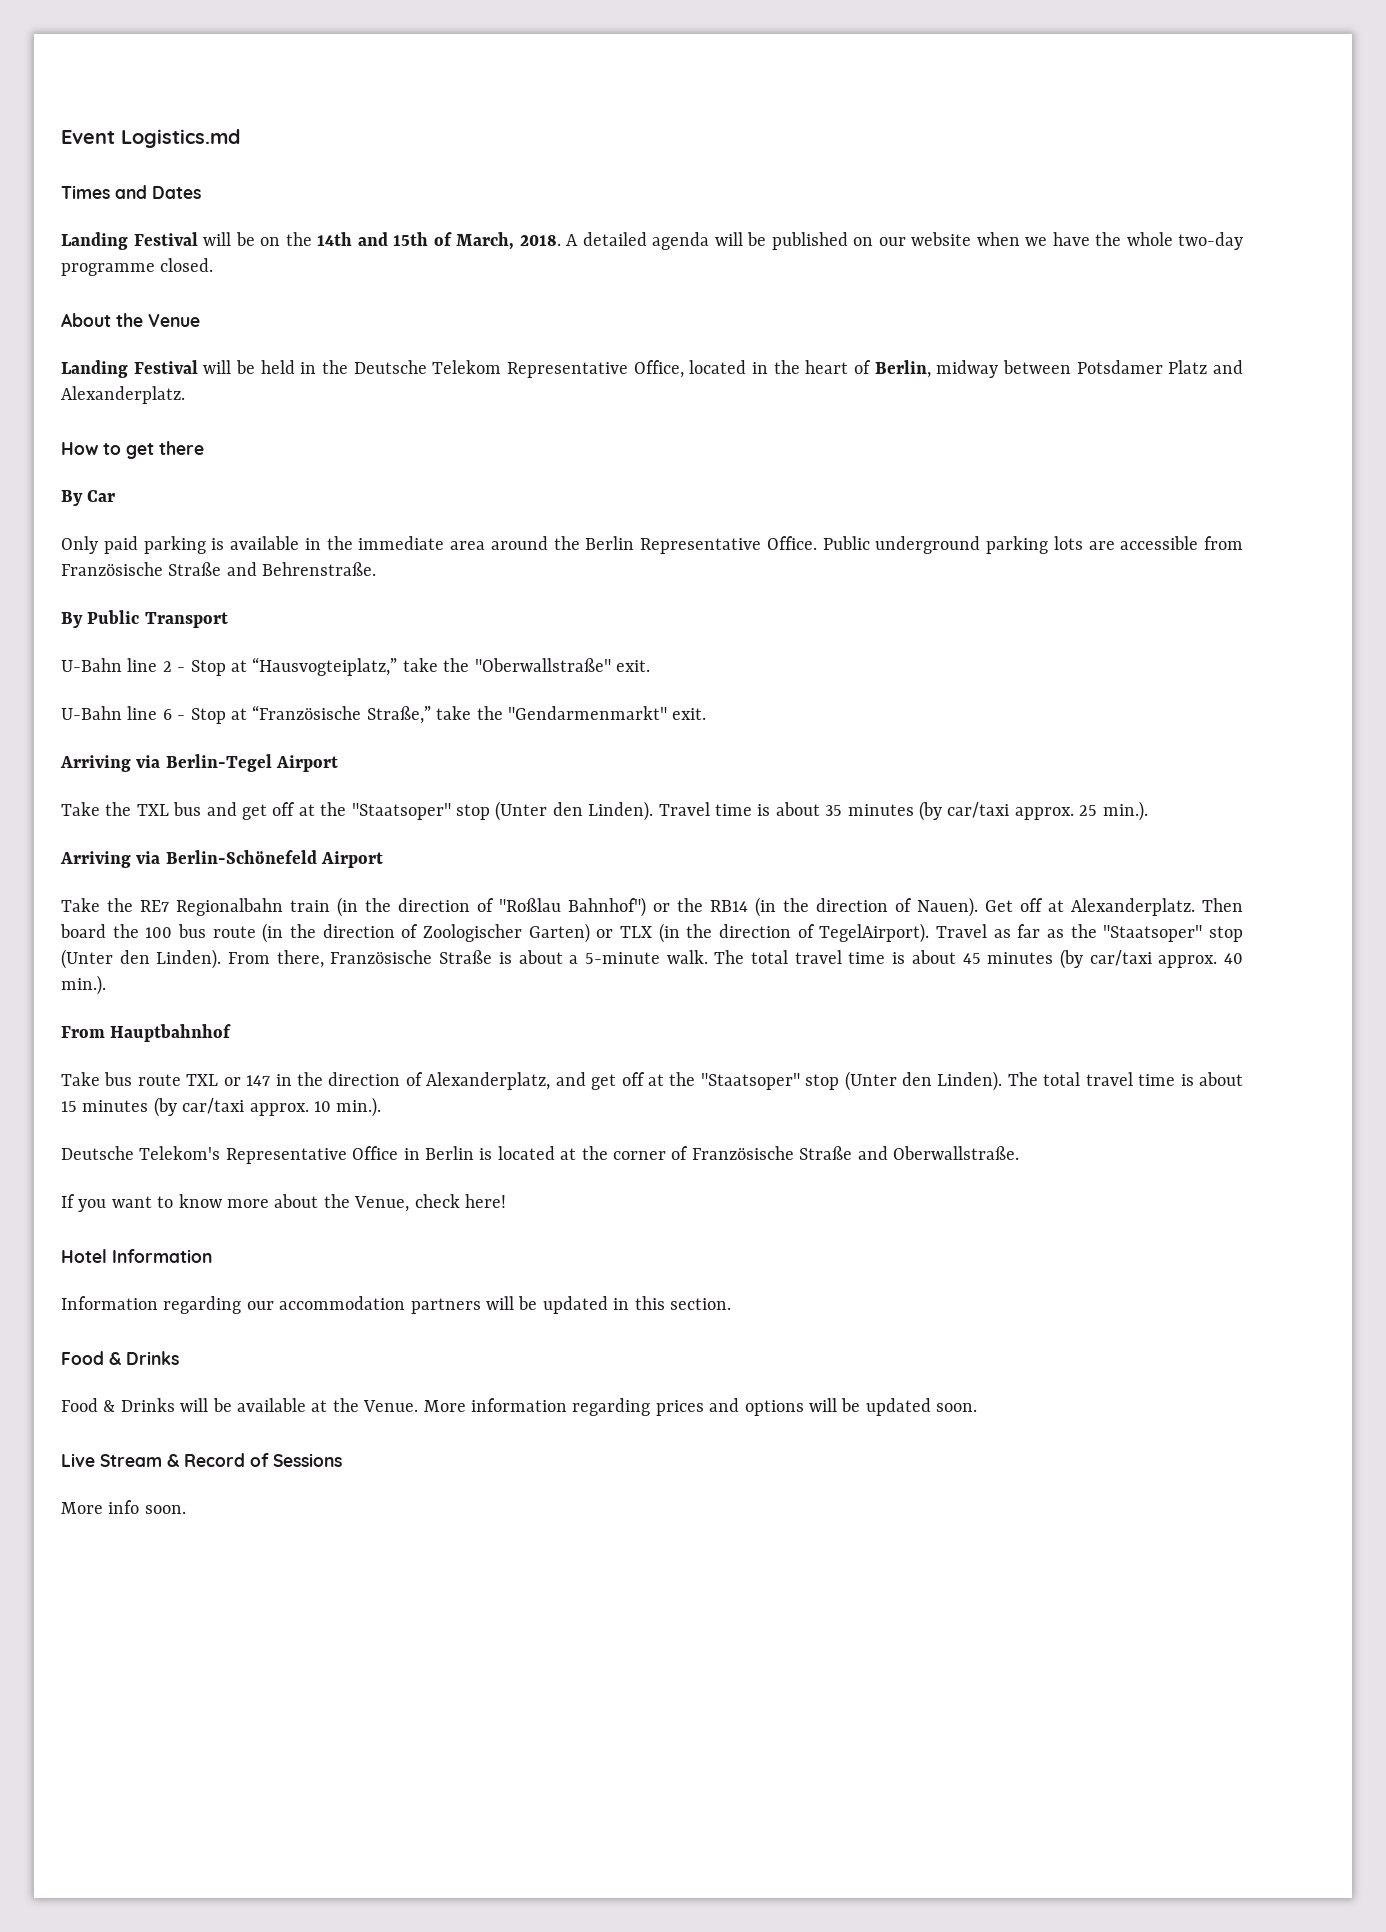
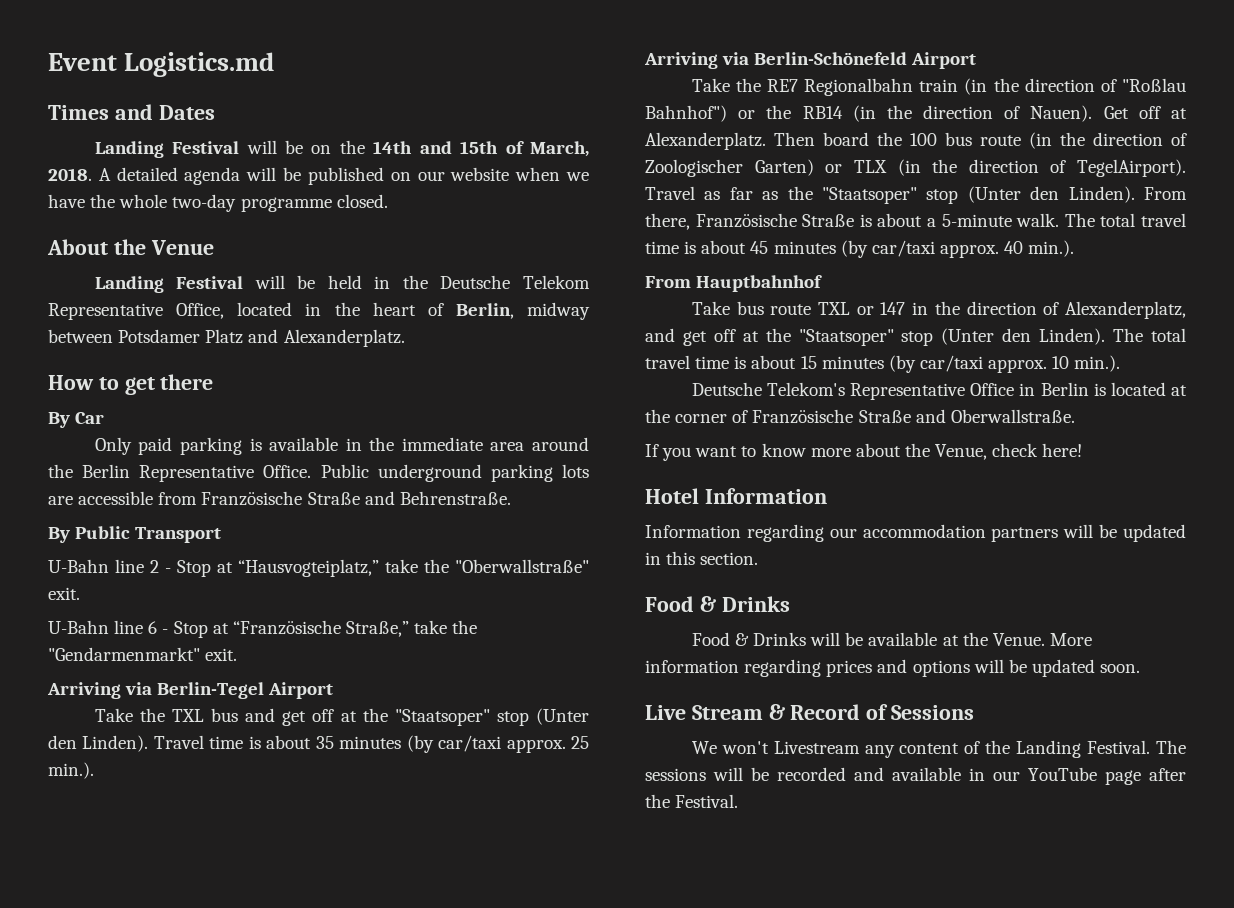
[61,1500,186,1514] More info soon. -> [691,740,1186,758] [645,767,1186,785] [645,794,739,808] We won't Livestream any content of the Landing Festival. The sessions will be recorded and available in our YouTube page after the Festival.

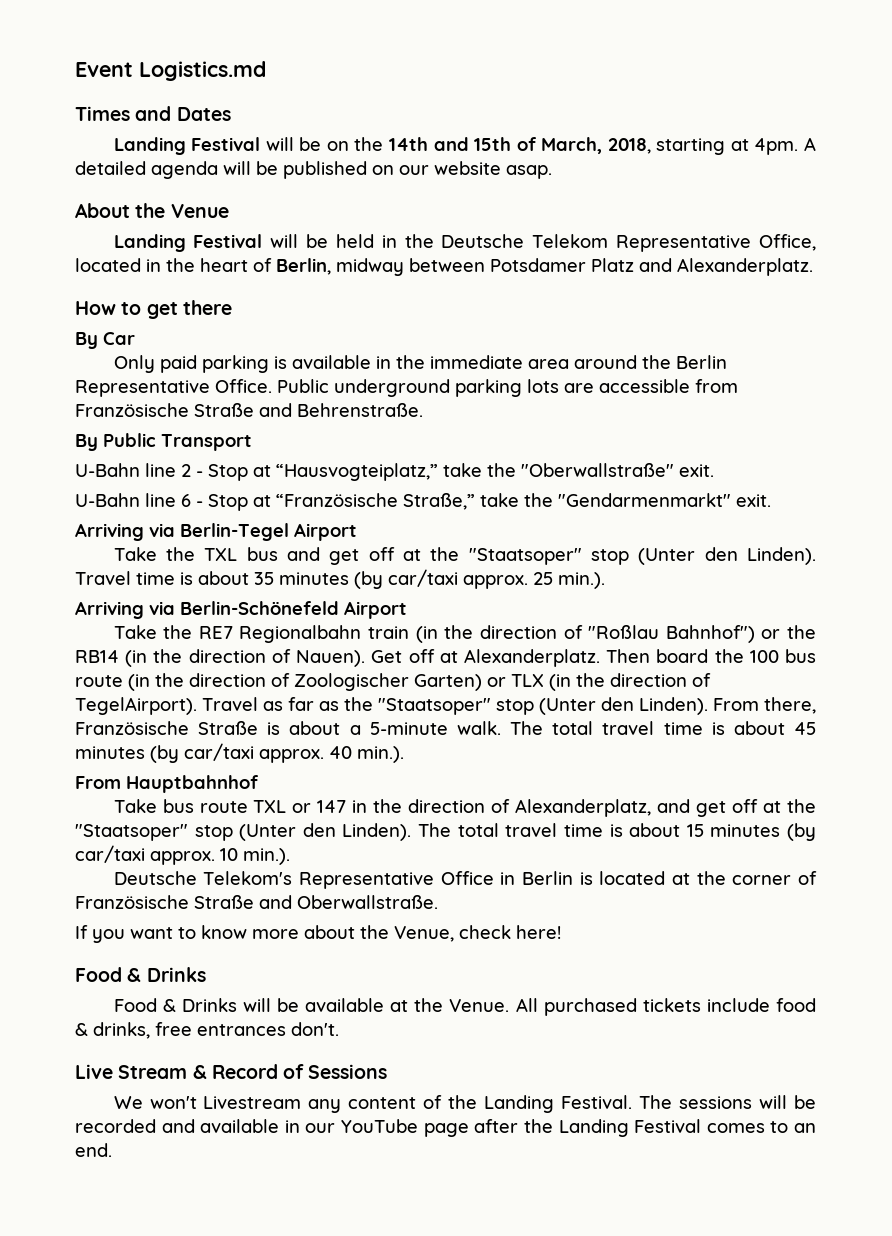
[48,168,92,181] 2018. -> [607,138,799,155] 2018, starting at 4pm.
[515,167,589,181] [48,194,388,212] when we have the whole two-day programme closed. -> [506,165,552,179] asap.
[645,488,827,504] [645,524,1186,542] [645,551,759,565] // Hotel Information // Information regarding our accommodation partners will be updated in this section. -> (561, 932) none
[1049,633,1092,646] [645,659,1141,677] More information regarding prices and options will be updated soon. -> [515,998,816,1016] [75,1022,339,1039] All purchased tickets include food & drinks, free entrances don't.
[675,794,739,808] Festival. -> [558,1119,817,1137] [75,1143,112,1157] Landing Festival comes to an end.

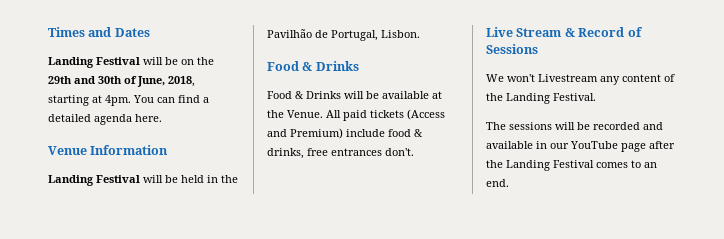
[75,61,266,81] Event Logistics.md // -> (48, 32) none
[388,137,816,155] [75,161,552,179] [75,203,166,218] 14th and 15th of March, 2018, starting at 4pm. A detailed agenda will be published on our website asap. // About the -> [48,76,195,87] [48,95,209,106] [48,114,162,125] 29th and 30th of June, 2018, starting at 4pm. You can find a detailed agenda here. //
(229, 211) none -> [90,145,169,155] Information
[441,234,816,252] [75,258,813,276] [75,300,232,319] [75,332,135,349] [113,355,727,373] [75,379,738,397] [75,403,423,417] [75,433,252,451] [75,463,714,481] [75,493,771,511] [75,523,357,541] [113,547,817,565] [75,569,605,589] [75,601,407,619] [113,625,817,643] [75,649,816,667] [75,673,711,691] [75,697,816,715] [75,721,816,735] [75,743,404,763] [75,775,258,793] [113,799,817,817] [75,823,817,841] [75,845,290,865] [113,871,817,889] [75,895,438,909] [75,925,561,943] Deutsche Telekom Representative Office, located in the heart of Berlin, midway between Potsdamer Platz and Alexanderplatz. // How to get there // By Car // Only paid parking is available in the immediate area around the Berlin Representative Office. Public underground parking lots are accessible from Französische Straße and Behrenstraße. // By Public Transport // U-Bahn line 2 - Stop at “Hausvogteiplatz,” take the "Oberwallstraße" exit. // U-Bahn line 6 - Stop at “Französische Straße,” take the "Gendarmenmarkt" exit. // Arriving via Berlin-Tegel Airport // Take the TXL bus and get off at the "Staatsoper" stop (Unter den Linden). Travel time is about 35 minutes (by car/taxi approx. 25 min.). // Arriving via Berlin-Schönefeld Airport // Take the RE7 Regionalbahn train (in the direction of "Roßlau Bahnhof") or the RB14 (in the direction of Nauen). Get off at Alexanderplatz. Then board the 100 bus route (in the direction of Zoologischer Garten) or TLX (in the direction of TegelAirport). Travel as far as the "Staatsoper" stop (Unter den Linden). From there, Französische Straße is about a 5-minute walk. The total travel time is about 45 minutes (by car/taxi approx. 40 min.). // From Hauptbahnhof // Take bus route TXL or 147 in the direction of Alexanderplatz, and get off at the "Staatsoper" stop (Unter den Linden). The total travel time is about 15 minutes (by car/taxi approx. 10 min.). // Deutsche Telekom's Representative Office in Berlin is located at the corner of Französische Straße and Oberwallstraße. // If you want to know more about the Venue, check here! -> [267,29,420,41] Pavilhão de Portugal, Lisbon.
[543,998,701,1016] purchased tickets -> [343,109,445,121] [267,128,343,139] paid tickets (Access and Premium)
(633, 1102) none -> (596, 97) //

